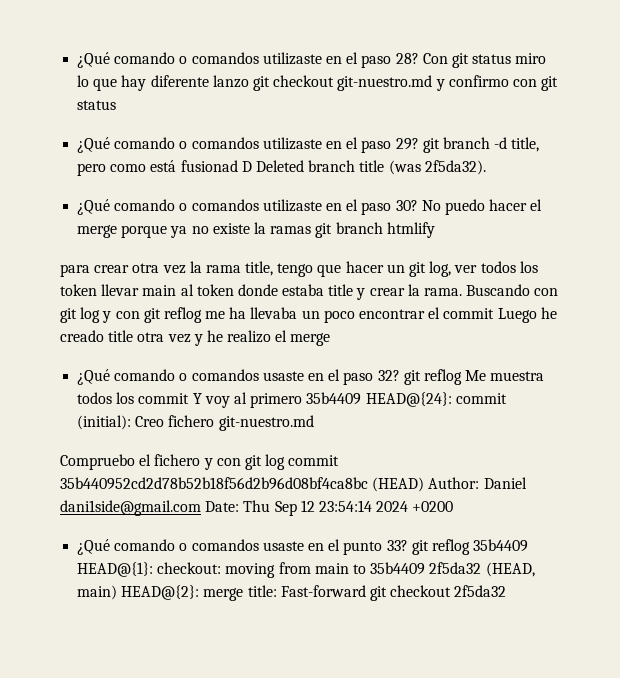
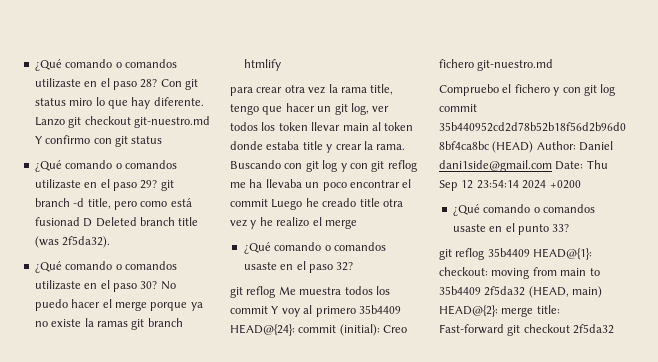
[150,75,249,88] diferente lanzo -> [153,97,204,106] [34,117,65,126] diferente. Lanzo
[435,79,445,91] y -> [34,136,43,144] Y
(400, 375) none -> (354, 266) //
(408, 545) none -> (570, 228) //

